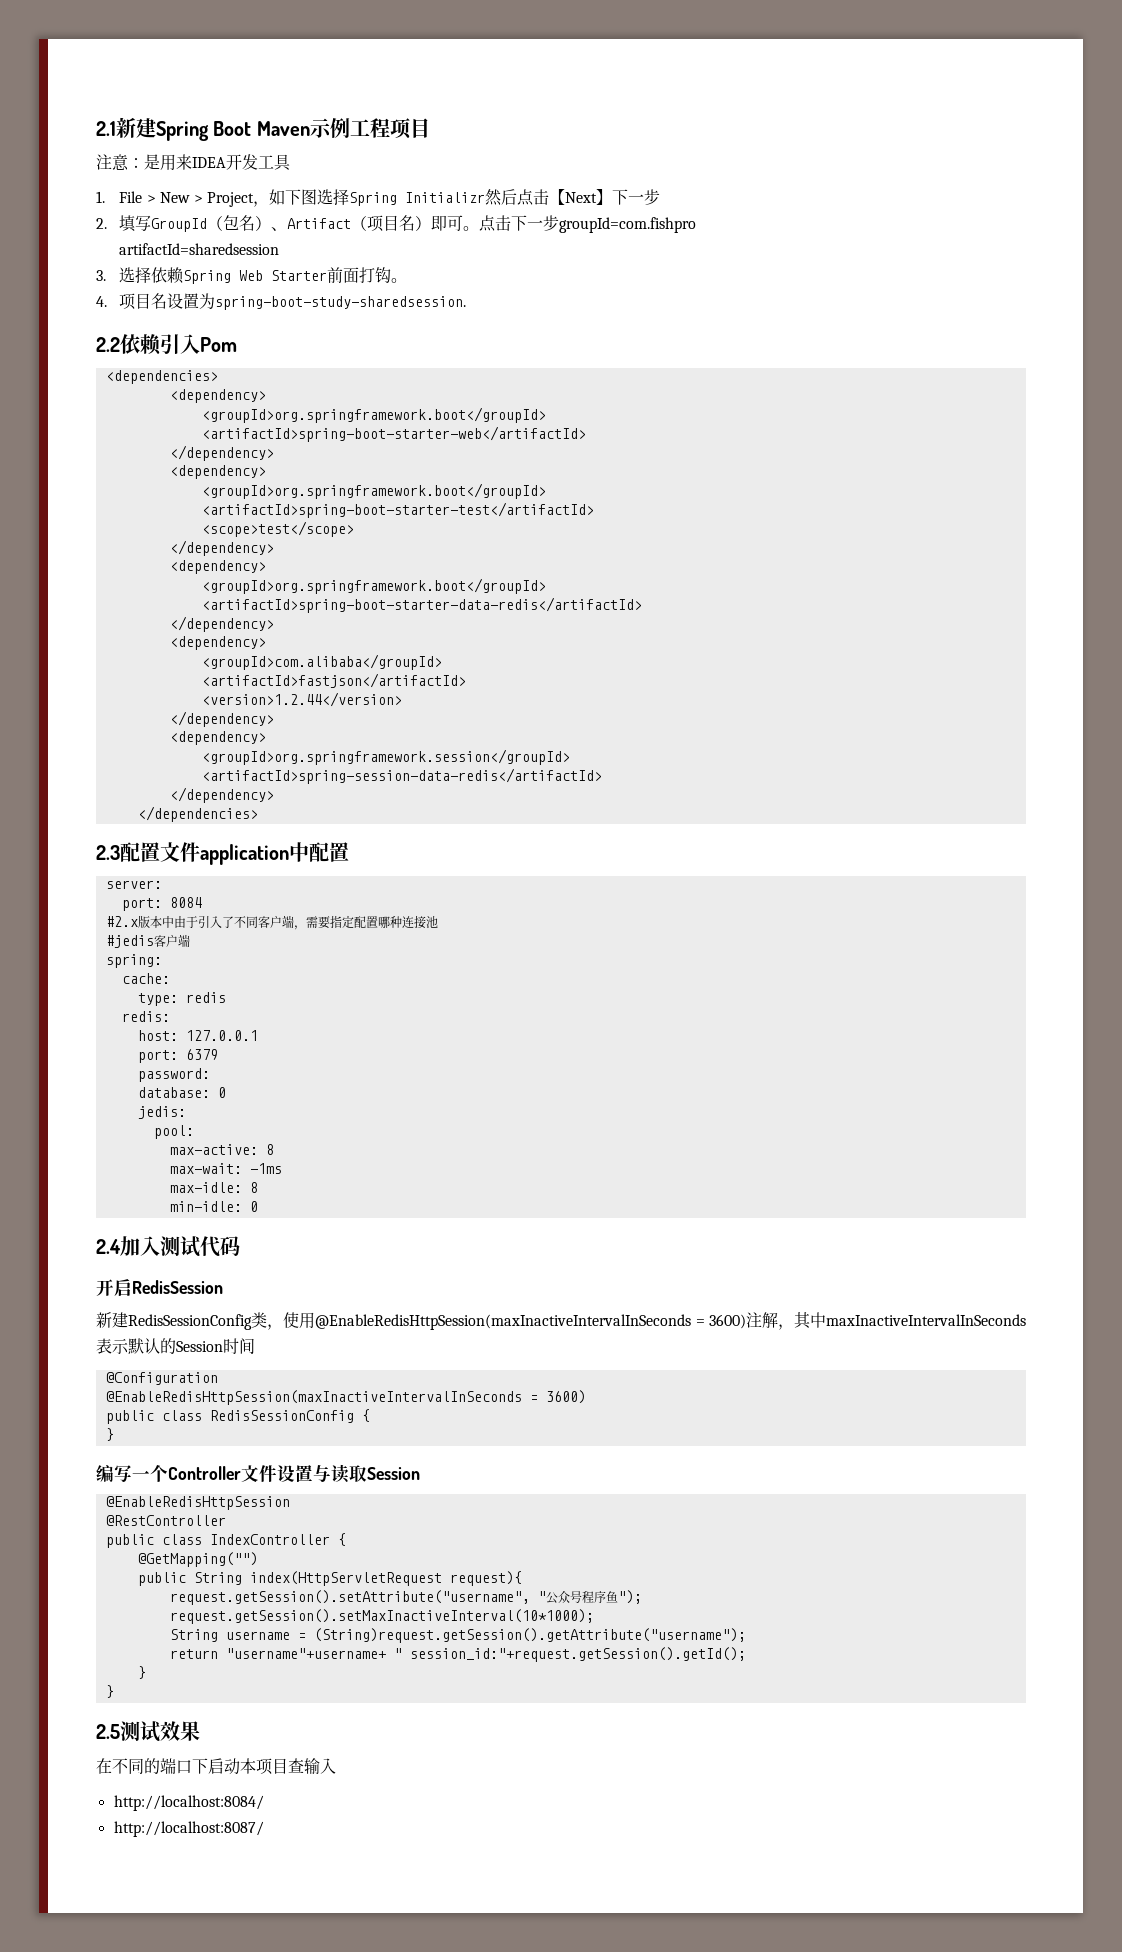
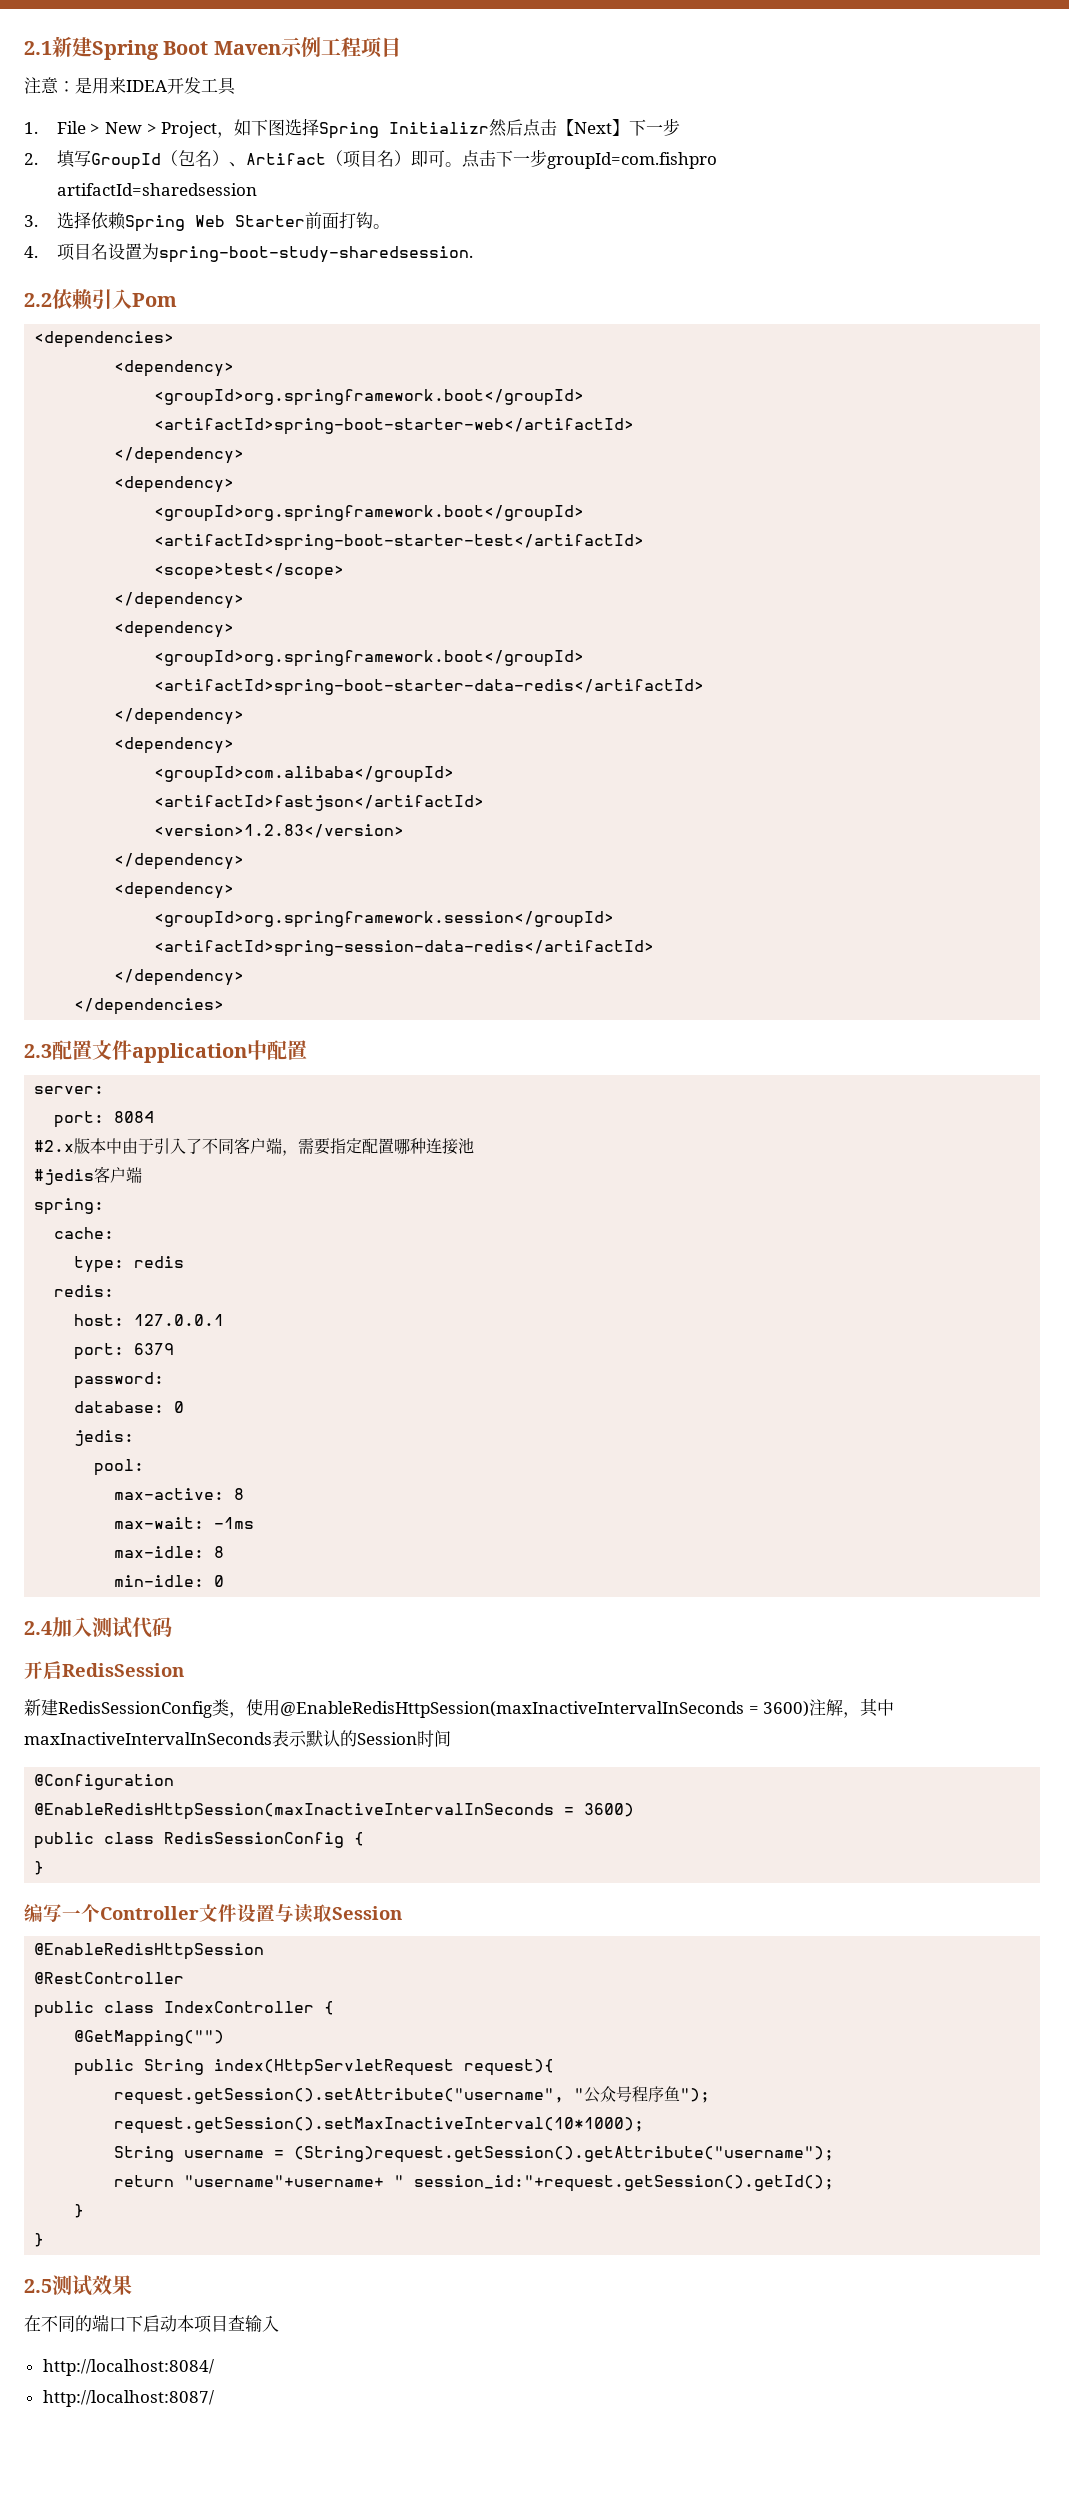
[201,692,402,707] <version>1.2.44</version> -> [154,824,405,838] <version>1.2.83</version>

